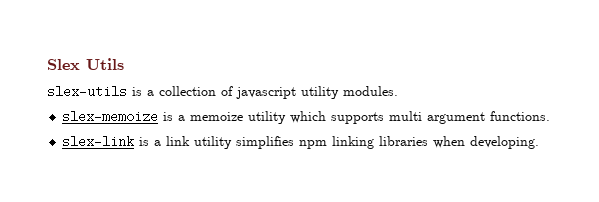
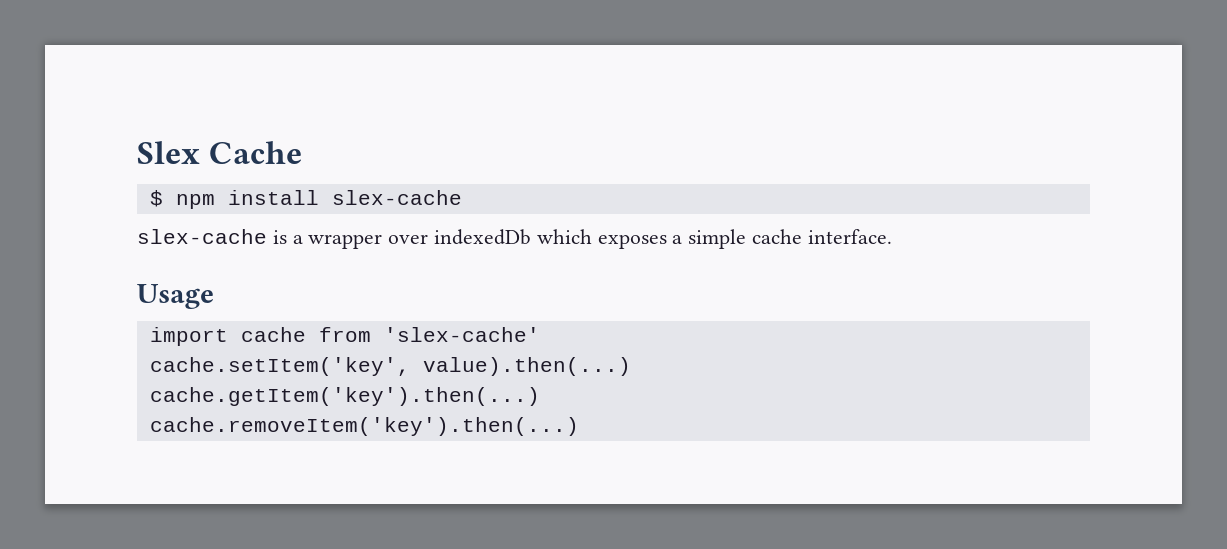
[86,58,124,70] [47,85,398,99] [62,110,551,124] [62,135,540,149] Utils // slex-utils is a collection of javascript utility modules. // slex-memoize is a memoize utility which supports multi argument functions. // slex-link is a link utility simplifies npm linking libraries when developing. -> [209,141,303,164] [149,190,462,209] [137,229,892,249] [137,284,214,309] [149,327,540,346] [149,357,631,376] [149,387,540,406] [149,417,579,436] Cache // $ npm install slex-cache // slex-cache is a wrapper over indexedDb which exposes a simple cache interface. // Usage // import cache from 'slex-cache' // cache.setItem('key', value).then(...) // cache.getItem('key').then(...) // cache.removeItem('key').then(...)

